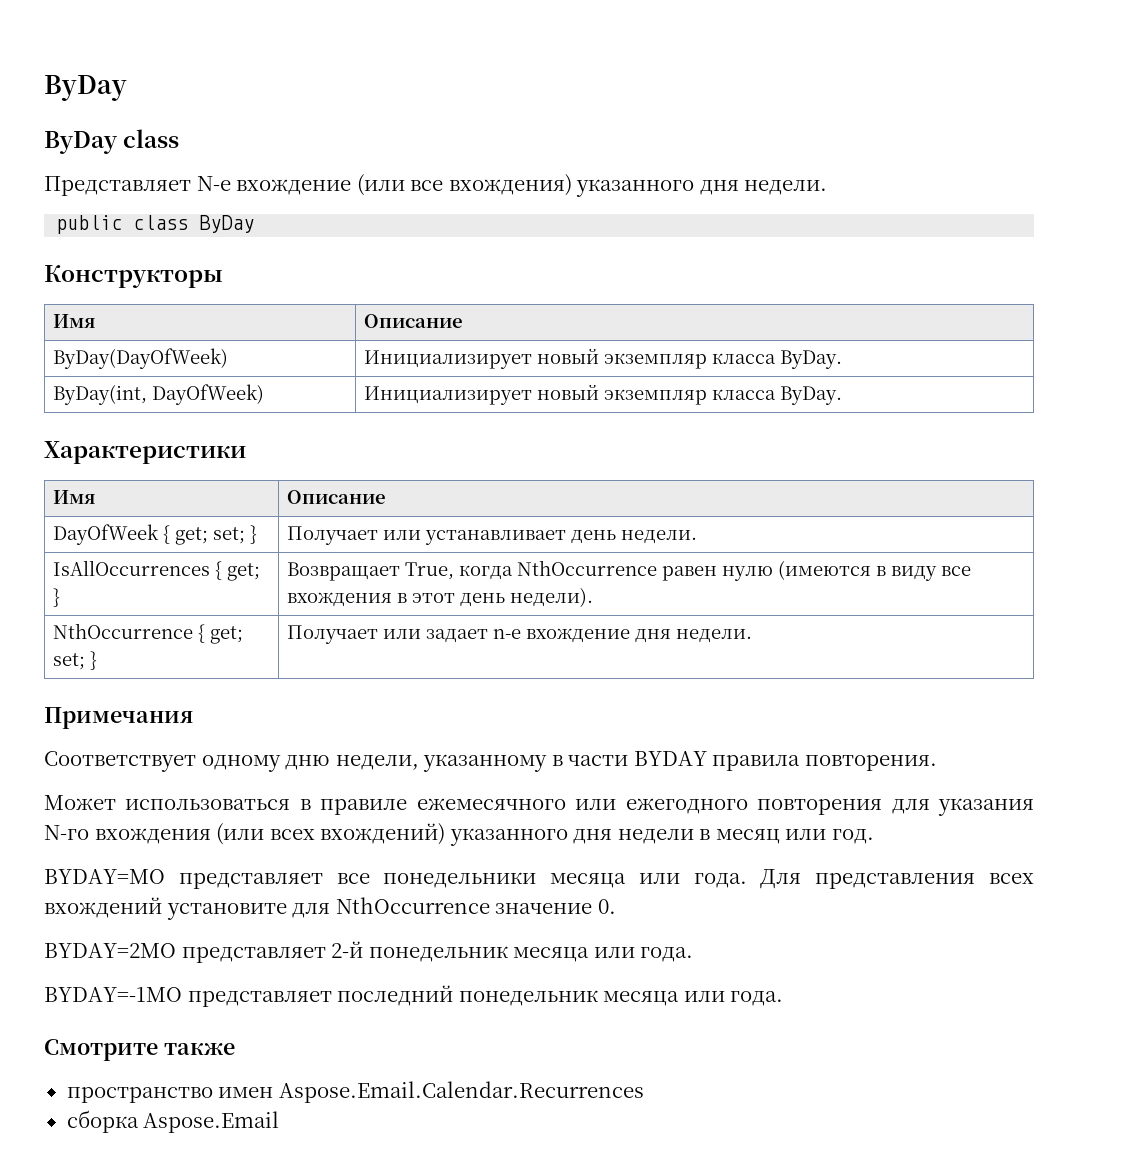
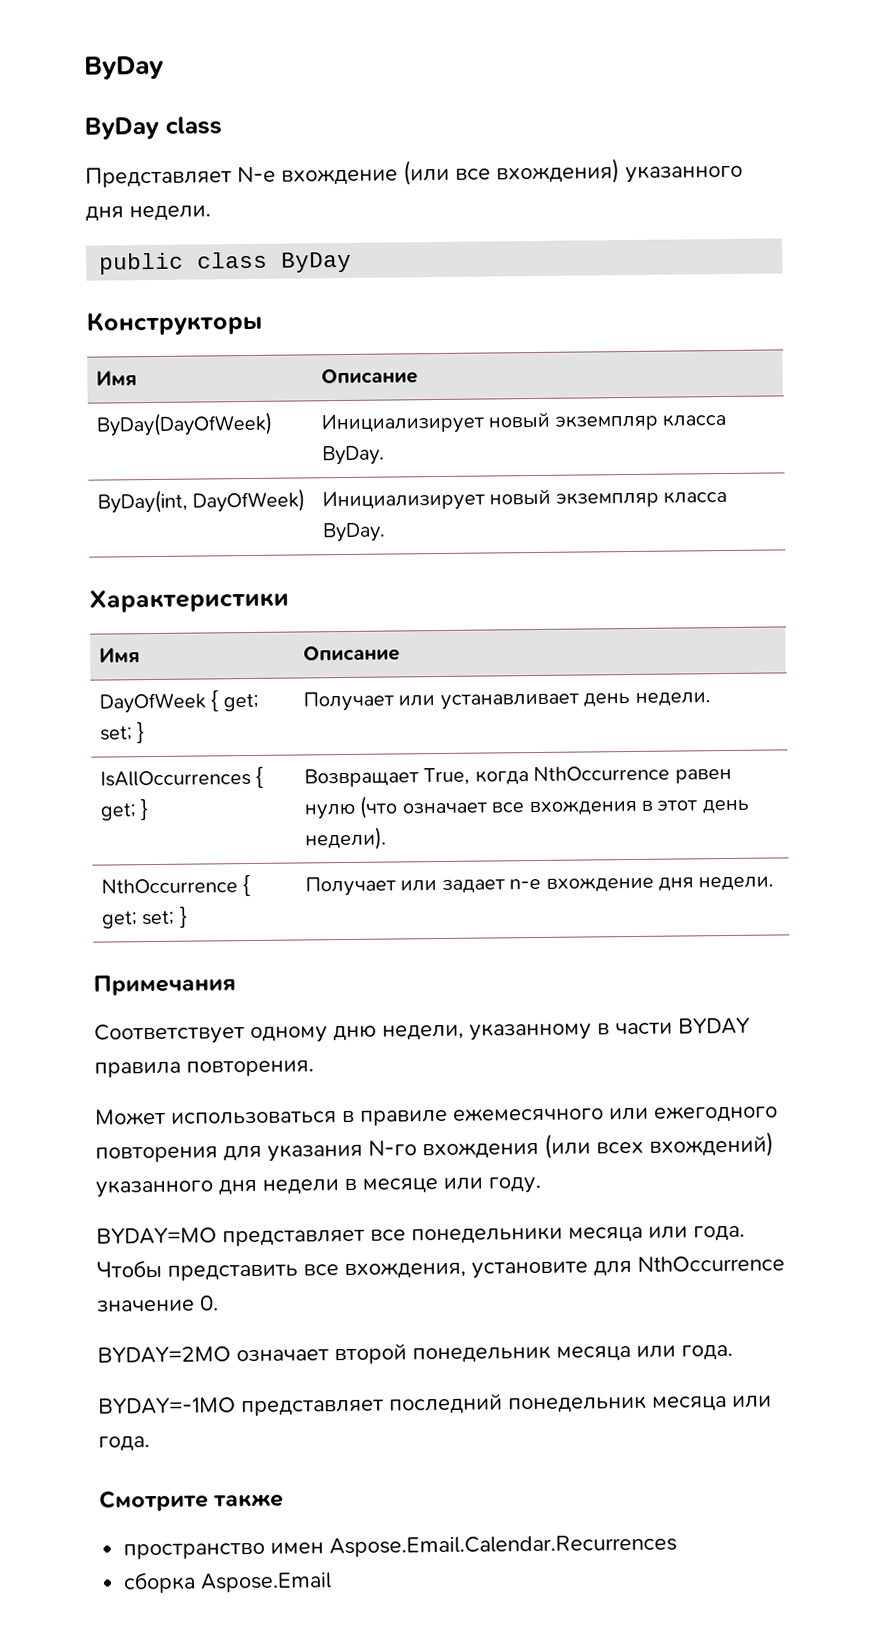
[778,560,938,581] (имеются в виду -> [359,795,487,819] (что означает
[715,829,874,844] месяц или год. -> [362,1176,541,1194] месяце или году.
[760,869,1035,889] [44,897,162,918] Для представления всех вхождений -> [96,1259,466,1281] Чтобы представить все вхождения,
[181,941,364,963] представляет 2-й -> [236,1343,407,1365] означает второй

